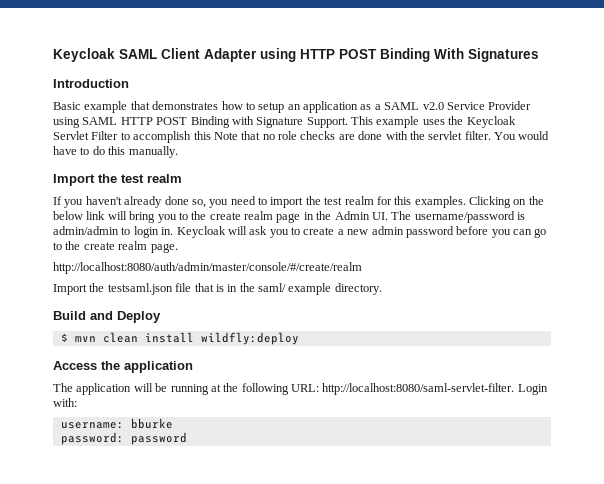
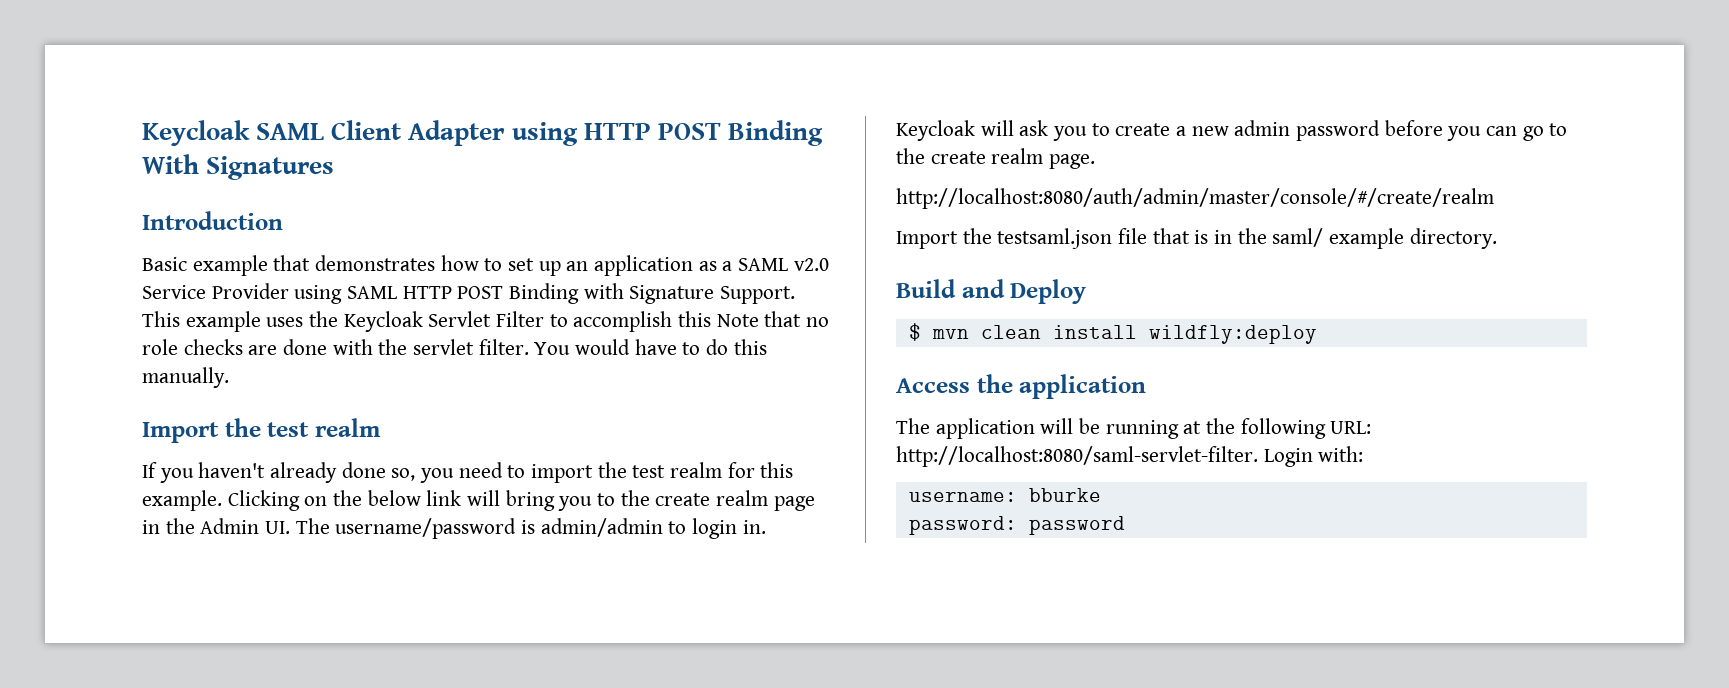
[258,102,285,113] setup -> [508,258,561,276] set up
[414,196,466,208] examples. -> [142,490,222,511] example.

